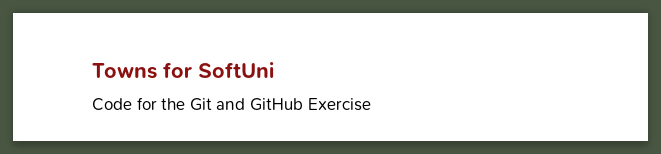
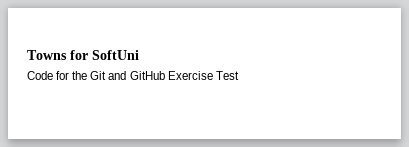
(371, 104) none -> [215,71,239,80] Test

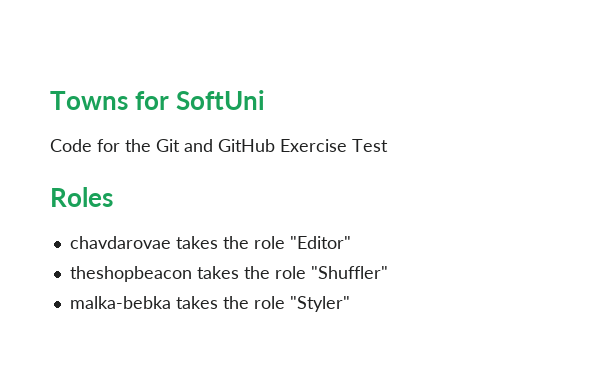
(239, 75) none -> [50,187,113,207] [69,236,351,249] [69,266,388,282] [69,296,350,312] // Roles // chavdarovae takes the role "Editor" // theshopbeacon takes the role "Shuffler" // malka-bebka takes the role "Styler"

